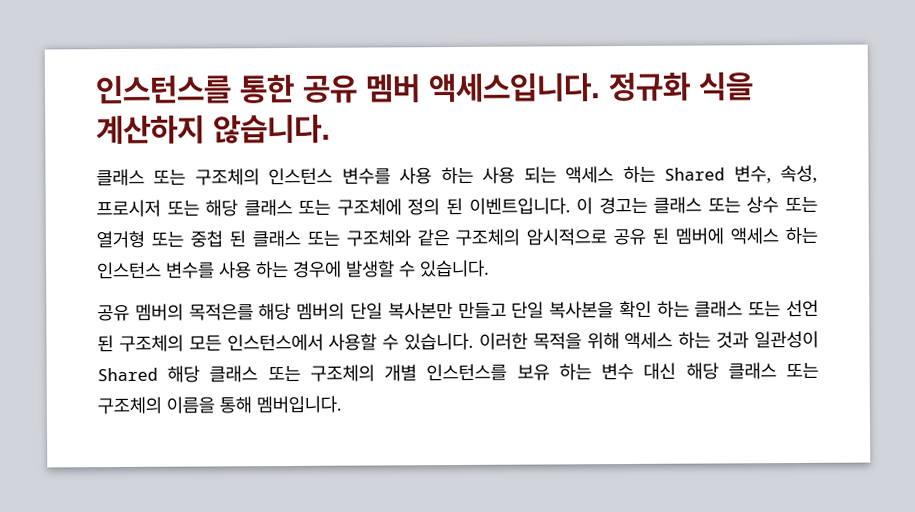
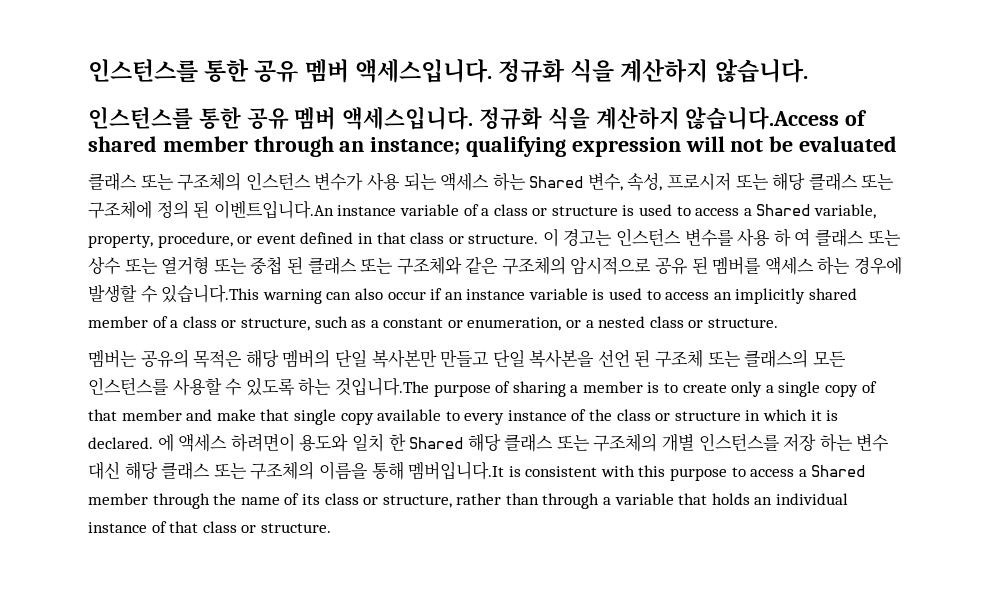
(331, 128) none -> [88,106,868,130] [88,136,898,157] // 인스턴스를 통한 공유 멤버 액세스입니다. 정규화 식을 계산하지 않습니다.Access of shared member through an instance; qualifying expression will not be evaluated
[341,166,474,185] 변수를 사용 하는 -> [314,172,364,191] 변수가
[468,196,648,215] 이벤트입니다. 이 경고는 -> [213,200,877,219] [88,228,811,248] 이벤트입니다.An instance variable of a class or structure is used to access a Shared variable, property, procedure, or event defined in that class or structure. 이 경고는 인스턴스 변수를 사용 하 여
[675,226,819,245] [97,259,490,280] [97,303,254,322] 멤버에 액세스 하는 인스턴스 변수를 사용 하는 경우에 발생할 수 있습니다. // 공유 멤버의 목적은를 -> [712,256,903,275] [88,284,858,304] [88,316,779,331] [88,349,243,368] 멤버를 액세스 하는 경우에 발생할 수 있습니다.This warning can also occur if an instance variable is used to access an implicitly shared member of a class or structure, such as a constant or enumeration, or a nested class or structure. // 멤버는 공유의 목적은
[618,299,820,319] [97,330,819,353] 확인 하는 클래스 또는 선언 된 구조체의 모든 인스턴스에서 사용할 수 있습니다. 이러한 목적을 위해 액세스 하는 것과 일관성이 -> [597,349,846,368] [88,377,877,397] [88,409,839,425] [88,433,406,452] 선언 된 구조체 또는 클래스의 모든 인스턴스를 사용할 수 있도록 하는 것입니다.The purpose of sharing a member is to create only a single copy of that member and make that single copy available to every instance of the class or structure in which it is declared. 에 액세스 하려면이 용도와 일치 한
[516,364,550,381] 보유 -> [783,434,817,452] 저장
[256,395,342,414] 멤버입니다. -> [408,462,866,481] [88,493,849,509] [88,521,331,533] 멤버입니다.It is consistent with this purpose to access a Shared member through the name of its class or structure, rather than through a variable that holds an individual instance of that class or structure.

